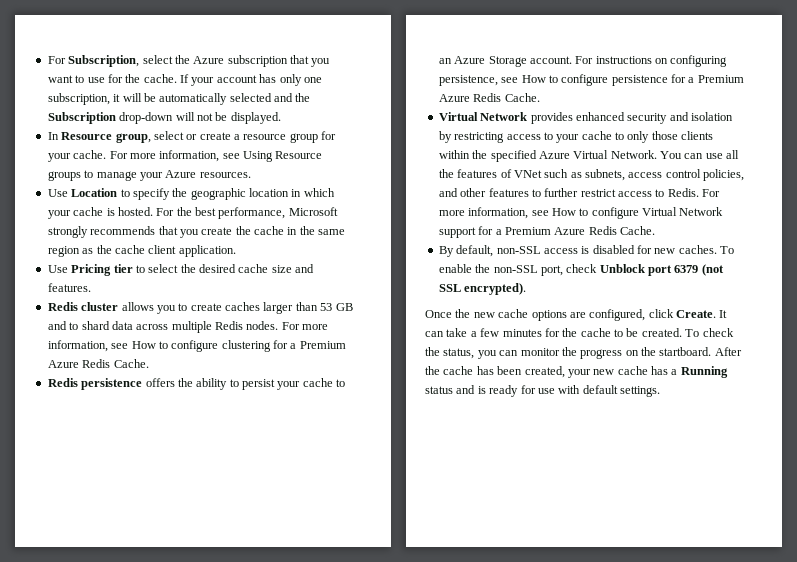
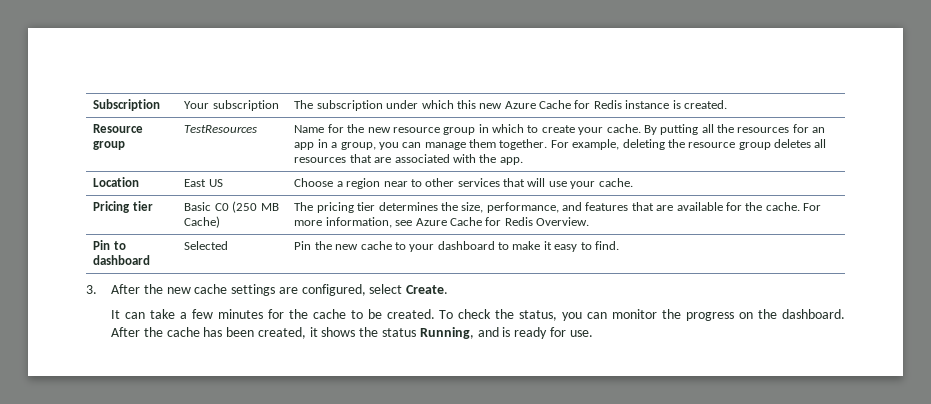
[47,55,331,67] [47,74,322,86] [47,93,311,105] [47,112,281,124] [47,131,337,143] [47,150,323,162] [47,170,251,181] [47,188,335,200] [47,207,338,219] [47,226,346,238] [47,245,236,257] [47,264,315,276] [47,283,91,292] [47,302,353,314] [47,321,329,333] [47,340,346,352] [47,359,149,368] [47,378,346,390] [438,55,728,67] [438,74,744,86] [438,93,540,102] [438,112,733,124] [438,131,714,143] [438,150,740,162] [438,169,745,181] [438,188,721,197] [438,207,724,219] [438,226,655,238] [438,245,735,257] [438,264,724,276] [438,283,527,295] [425,309,567,321] For Subscription, select the Azure subscription that you want to use for the cache. If your account has only one subscription, it will be automatically selected and the Subscription drop-down will not be displayed. // In Resource group, select or create a resource group for your cache. For more information, see Using Resource groups to manage your Azure resources. // Use Location to specify the geographic location in which your cache is hosted. For the best performance, Microsoft strongly recommends that you create the cache in the same region as the cache client application. // Use Pricing tier to select the desired cache size and features. // Redis cluster allows you to create caches larger than 53 GB and to shard data across multiple Redis nodes. For more information, see How to configure clustering for a Premium Azure Redis Cache. // Redis persistence offers the ability to persist your cache to an Azure Storage account. For instructions on configuring persistence, see How to configure persistence for a Premium Azure Redis Cache. // Virtual Network provides enhanced security and isolation by restricting access to your cache to only those clients within the specified Azure Virtual Network. You can use all the features of VNet such as subnets, access control policies, and other features to further restrict access to Redis. For more information, see How to configure Virtual Network support for a Premium Azure Redis Cache. // By default, non-SSL access is disabled for new caches. To enable the non-SSL port, check Unblock port 6379 (not SSL encrypted). // Once the new cache options -> [93,99,161,111] [184,100,279,111] [294,100,727,111] [93,124,144,133] [93,141,126,150] [184,125,258,133] [294,124,826,135] [294,139,827,150] [294,154,523,165] [93,177,140,187] [184,179,223,187] [294,178,633,189] [93,201,153,213] [184,201,279,213] [184,216,221,228] [294,202,822,213] [294,217,590,228] [93,240,126,250] [93,255,151,265] [184,241,229,250] [294,241,619,252] [86,284,276,296] Subscription | Your subscription | The subscription under which this new Azure Cache for Redis instance is created. // Resource group | TestResources | Name for the new resource group in which to create your cache. By putting all the resources for an app in a group, you can manage them together. For example, deleting the resource group deletes all resources that are associated with the app. // Location | East US | Choose a region near to other services that will use your cache. // Pricing tier | Basic C0 (250 MB Cache) | The pricing tier determines the size, performance, and features that are available for the cache. For more information, see Azure Cache for Redis Overview. // Pin to dashboard | Selected | Pin the new cache to your dashboard to make it easy to find. // 3. After the new cache settings
[648,309,674,318] click -> [369,284,403,294] select
(716, 314) none -> (449, 289) //
[659,347,712,356] startboard. -> [781,309,845,319] dashboard.
[567,366,728,378] [425,385,660,397] your new cache has a Running status and is ready for use with default settings. -> [309,327,593,339] it shows the status Running, and is ready for use.

